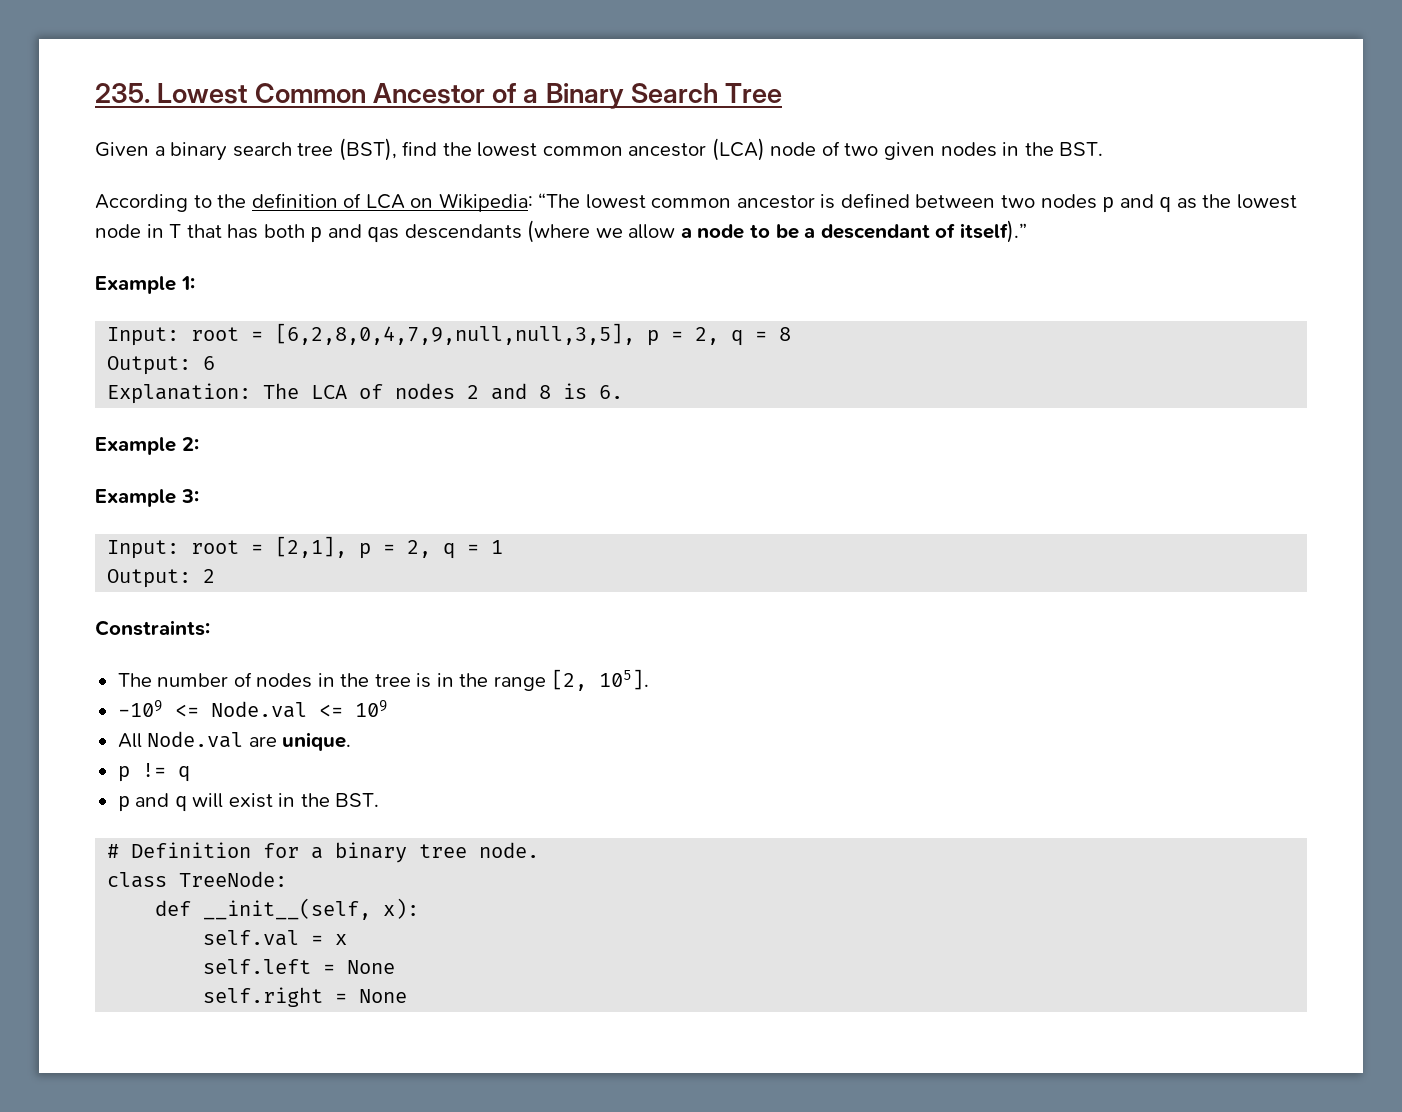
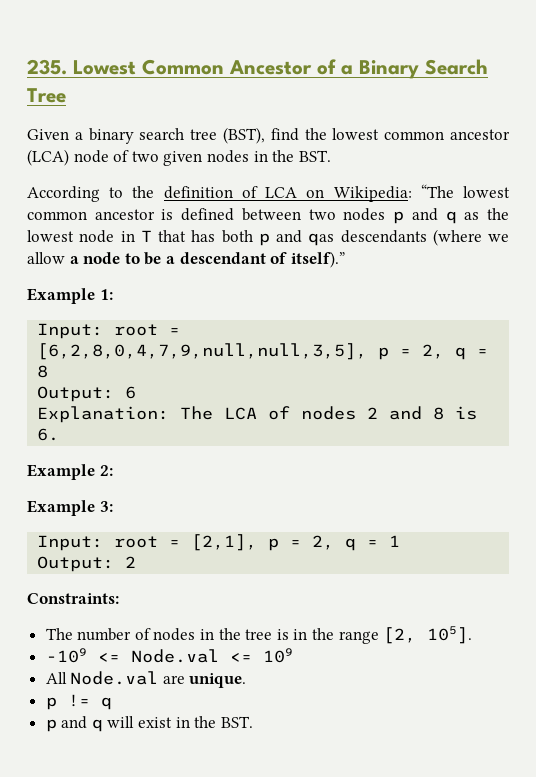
[107,842,540,863] [107,871,288,888] [155,898,420,920] [203,930,348,946] [203,959,396,974] [203,987,408,1007] // # Definition for a binary tree node. // class TreeNode: // def __init__(self, x): // self.val = x // self.left = None // self.right = None -> (253, 722) none

